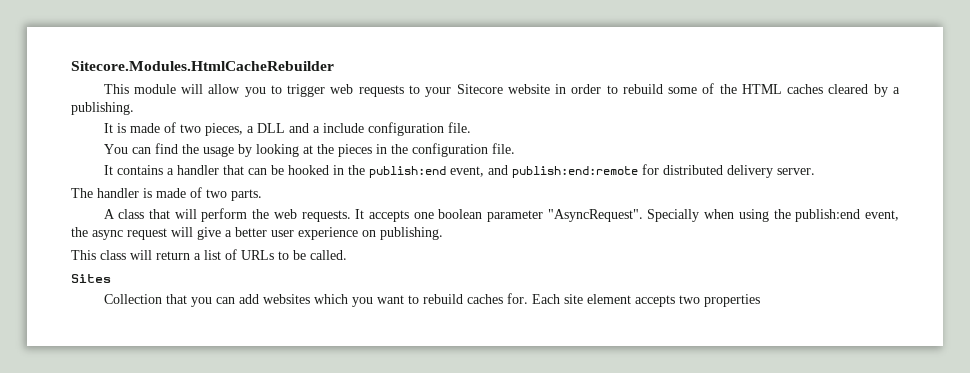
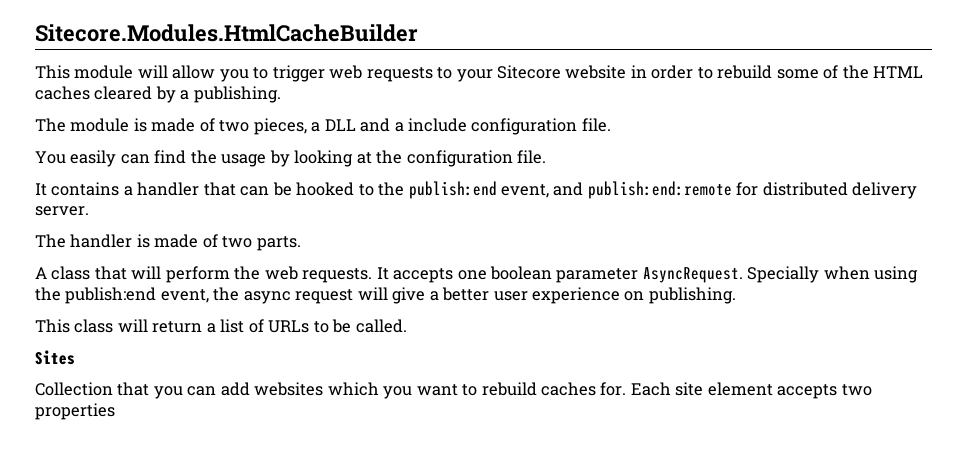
[71,61,334,71] Sitecore.Modules.HtmlCacheRebuilder -> [35,24,418,42] Sitecore.Modules.HtmlCacheBuilder
[103,123,113,133] It -> [35,118,130,132] The module
(128, 149) none -> [70,150,117,167] easily
[337,144,408,157] pieces in the -> (403, 157) none
[332,165,344,175] in -> [358,184,374,196] to
[547,209,643,222] "AsyncRequest". -> [642,267,743,283] AsyncRequest.

